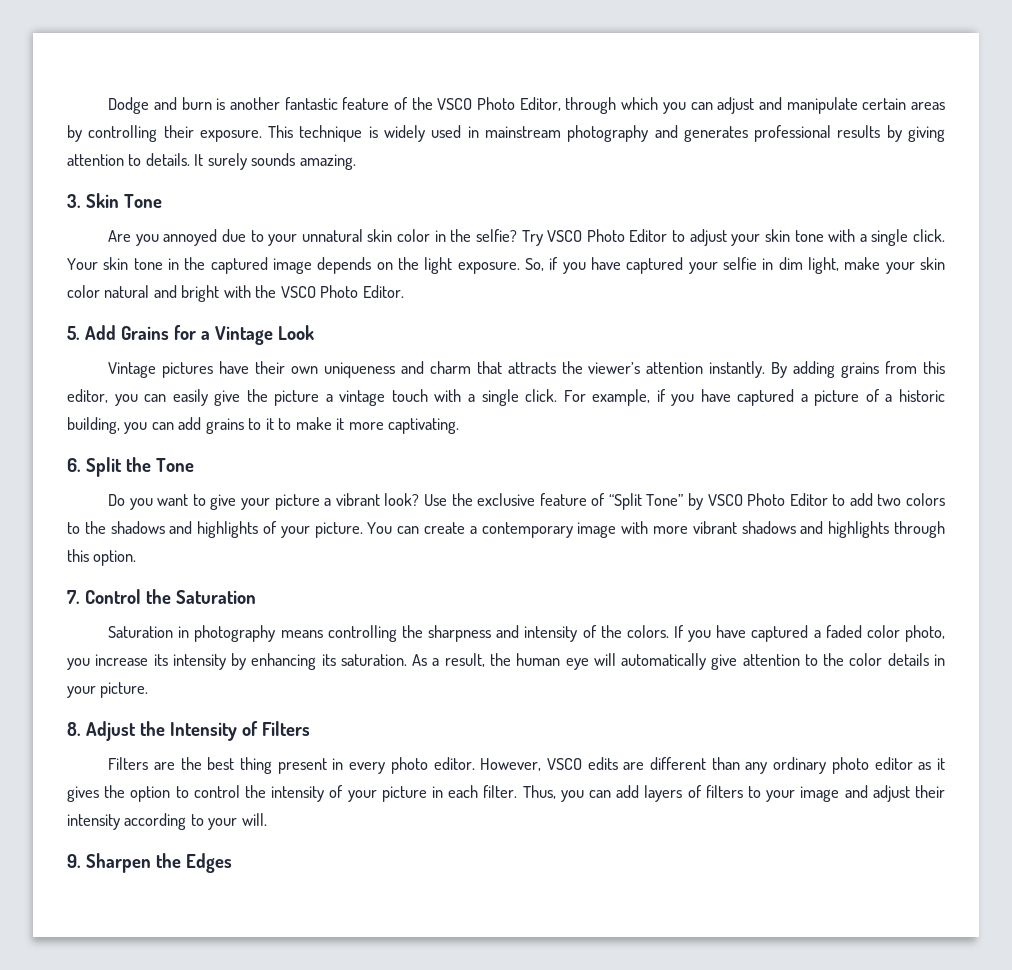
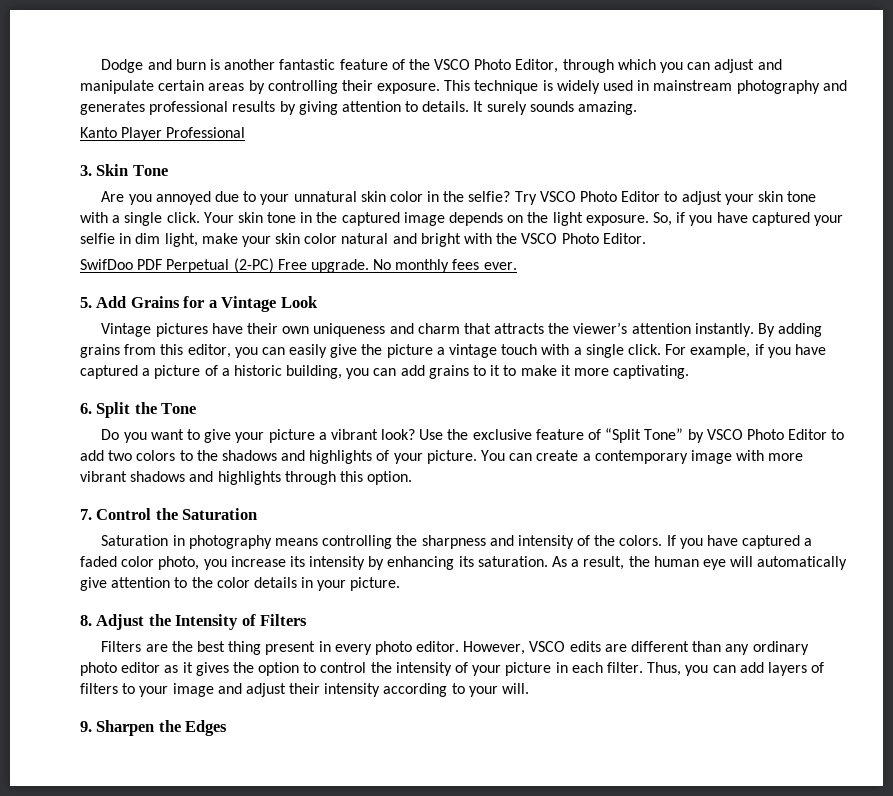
(356, 162) none -> [80,127,246,141] // Kanto Player Professional
(404, 291) none -> [80,258,517,273] // SwifDoo PDF Perpetual (2-PC) Free upgrade. No monthly fees ever.

